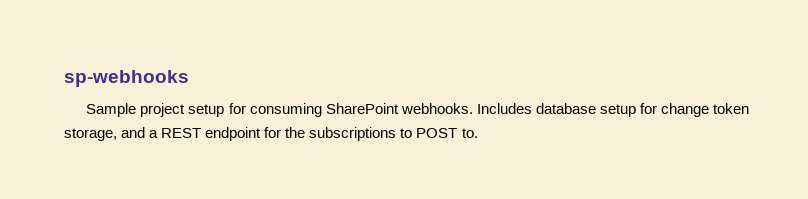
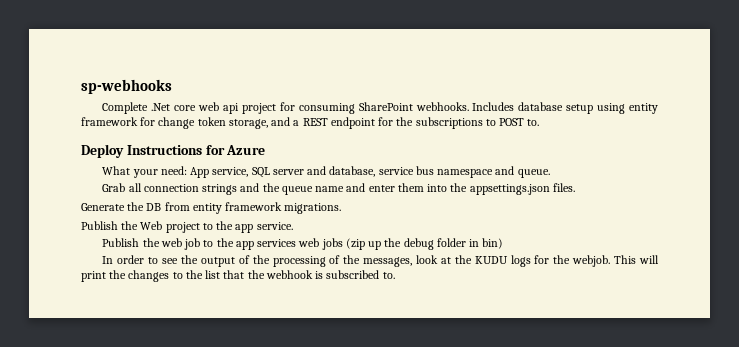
[86,103,225,117] Sample project setup -> [102,102,276,114] Complete .Net core web api project
(636, 110) none -> [597,103,658,114] [81,117,138,126] using entity framework
(478, 133) none -> [81,144,266,158] [102,166,550,178] [102,183,575,195] [81,202,342,214] [81,221,293,233] [102,238,504,250] [102,255,659,267] [81,270,395,282] // Deploy Instructions for Azure // What your need: App service, SQL server and database, service bus namespace and queue. // Grab all connection strings and the queue name and enter them into the appsettings.json files. // Generate the DB from entity framework migrations. // Publish the Web project to the app service. // Publish the web job to the app services web jobs (zip up the debug folder in bin) // In order to see the output of the processing of the messages, look at the KUDU logs for the webjob. This will print the changes to the list that the webhook is subscribed to.

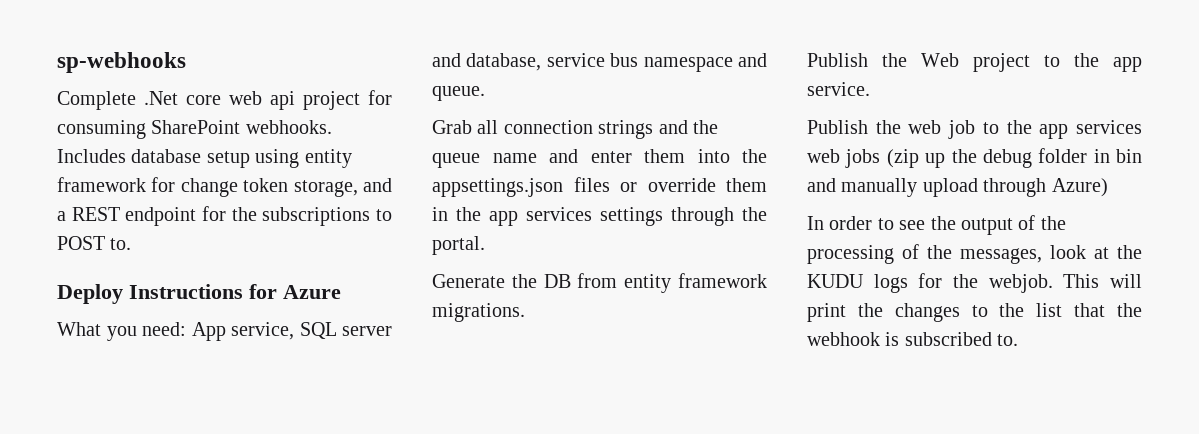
[132,169,158,178] your -> [106,326,137,341] you
[552,183,575,192] files. -> [573,177,767,192] [432,207,767,226] [432,236,485,255] files or override them in the app services settings through the portal.
[482,238,504,249] bin) -> [1116,149,1142,163] [807,178,1108,197] bin and manually upload through Azure)

